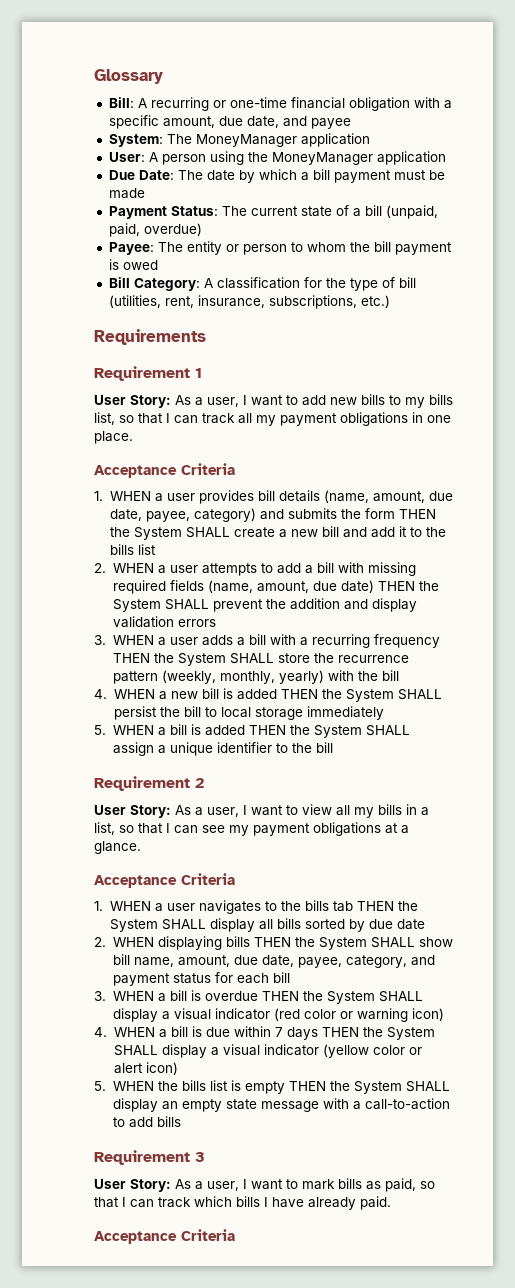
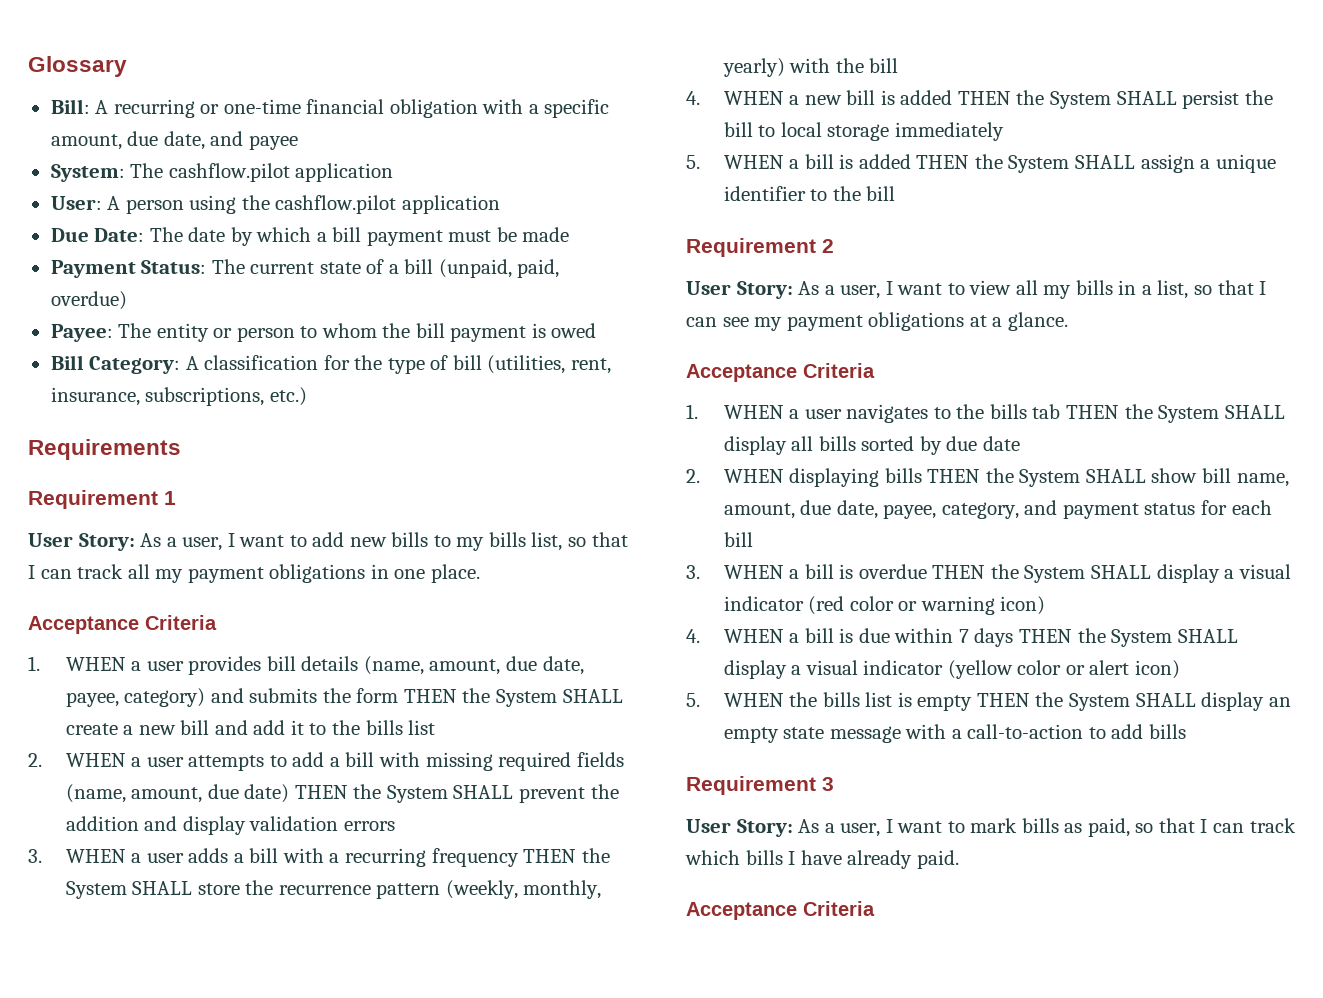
[195,134,297,147] MoneyManager -> [168,163,290,182] cashflow.pilot
[271,152,373,165] MoneyManager -> [275,195,397,214] cashflow.pilot

